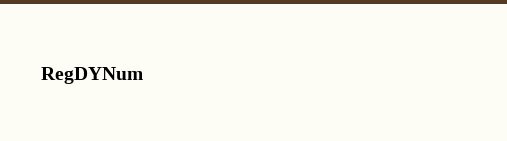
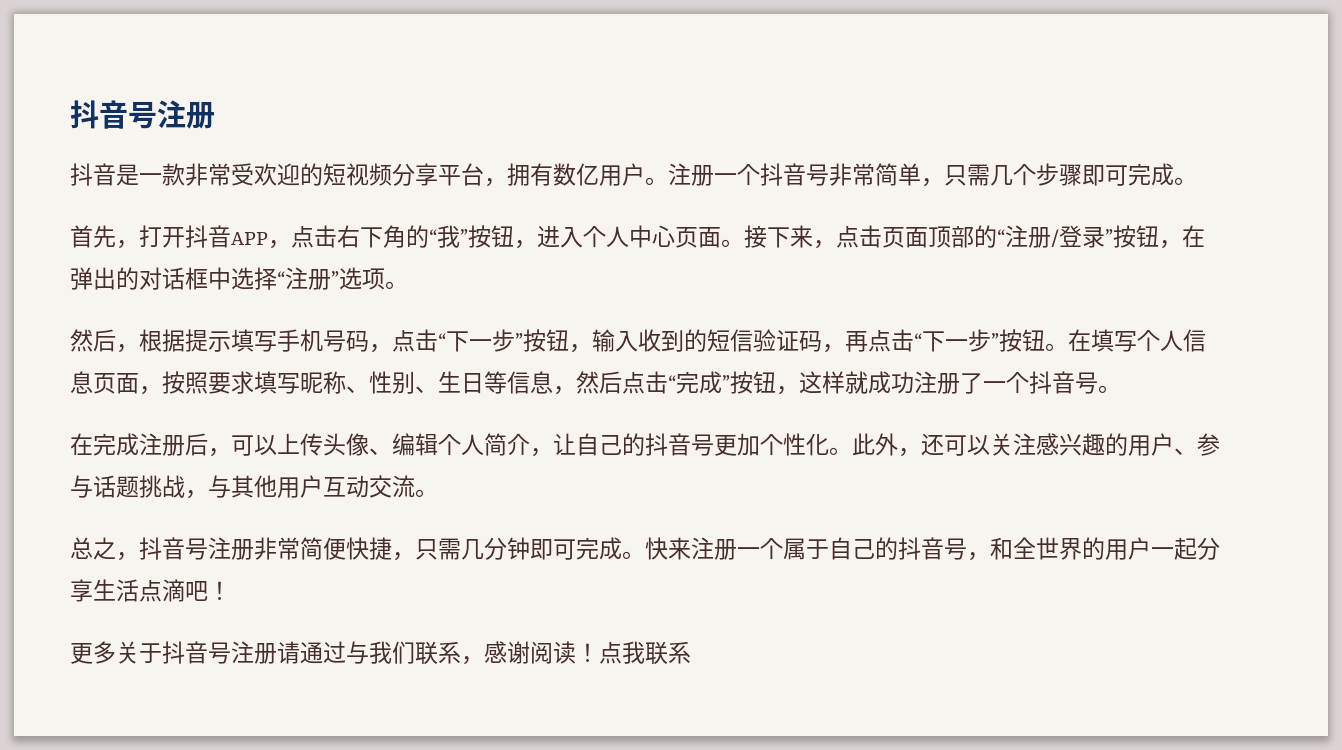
[41,67,143,84] RegDYNum -> [70,100,215,129] [70,163,1197,187] [70,225,1205,249] [70,267,408,290] [70,329,1206,353] [70,371,1121,395] [70,433,1220,457] [70,475,438,499] [70,537,1220,561] [70,579,231,602] [70,641,691,665] 抖音号注册 // 抖音是一款非常受欢迎的短视频分享平台，拥有数亿用户。注册一个抖音号非常简单，只需几个步骤即可完成。 // 首先，打开抖音APP，点击右下角的“我”按钮，进入个人中心页面。接下来，点击页面顶部的“注册/登录”按钮，在弹出的对话框中选择“注册”选项。 // 然后，根据提示填写手机号码，点击“下一步”按钮，输入收到的短信验证码，再点击“下一步”按钮。在填写个人信息页面，按照要求填写昵称、性别、生日等信息，然后点击“完成”按钮，这样就成功注册了一个抖音号。 // 在完成注册后，可以上传头像、编辑个人简介，让自己的抖音号更加个性化。此外，还可以关注感兴趣的用户、参与话题挑战，与其他用户互动交流。 // 总之，抖音号注册非常简便快捷，只需几分钟即可完成。快来注册一个属于自己的抖音号，和全世界的用户一起分享生活点滴吧！ // 更多关于抖音号注册请通过与我们联系，感谢阅读！点我联系

